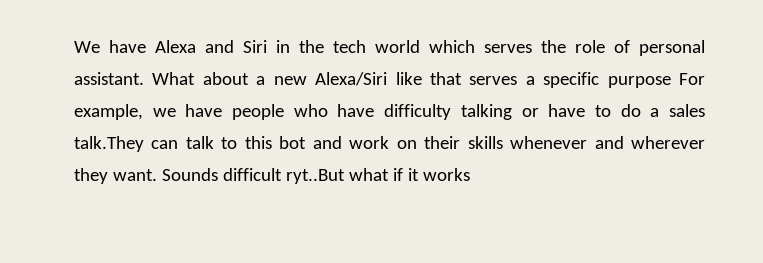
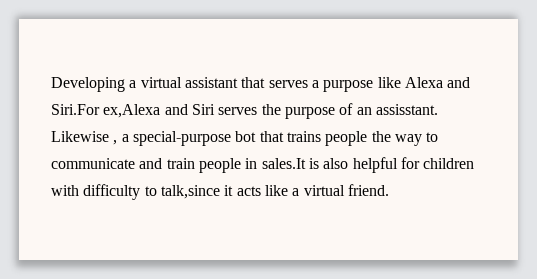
[74,40,705,56] [74,72,705,88] [74,104,706,120] [74,136,705,152] [74,168,470,184] We have Alexa and Siri in the tech world which serves the role of personal assistant. What about a new Alexa/Siri like that serves a specific purpose For example, we have people who have difficulty talking or have to do a sales talk.They can talk to this bot and work on their skills whenever and wherever they want. Sounds difficult ryt..But what if it works -> [51,77,471,92] [51,103,438,119] [51,131,439,146] [51,157,475,173] [51,184,389,200] Developing a virtual assistant that serves a purpose like Alexa and Siri.For ex,Alexa and Siri serves the purpose of an assisstant. Likewise , a special-purpose bot that trains people the way to communicate and train people in sales.It is also helpful for children with difficulty to talk,since it acts like a virtual friend.

